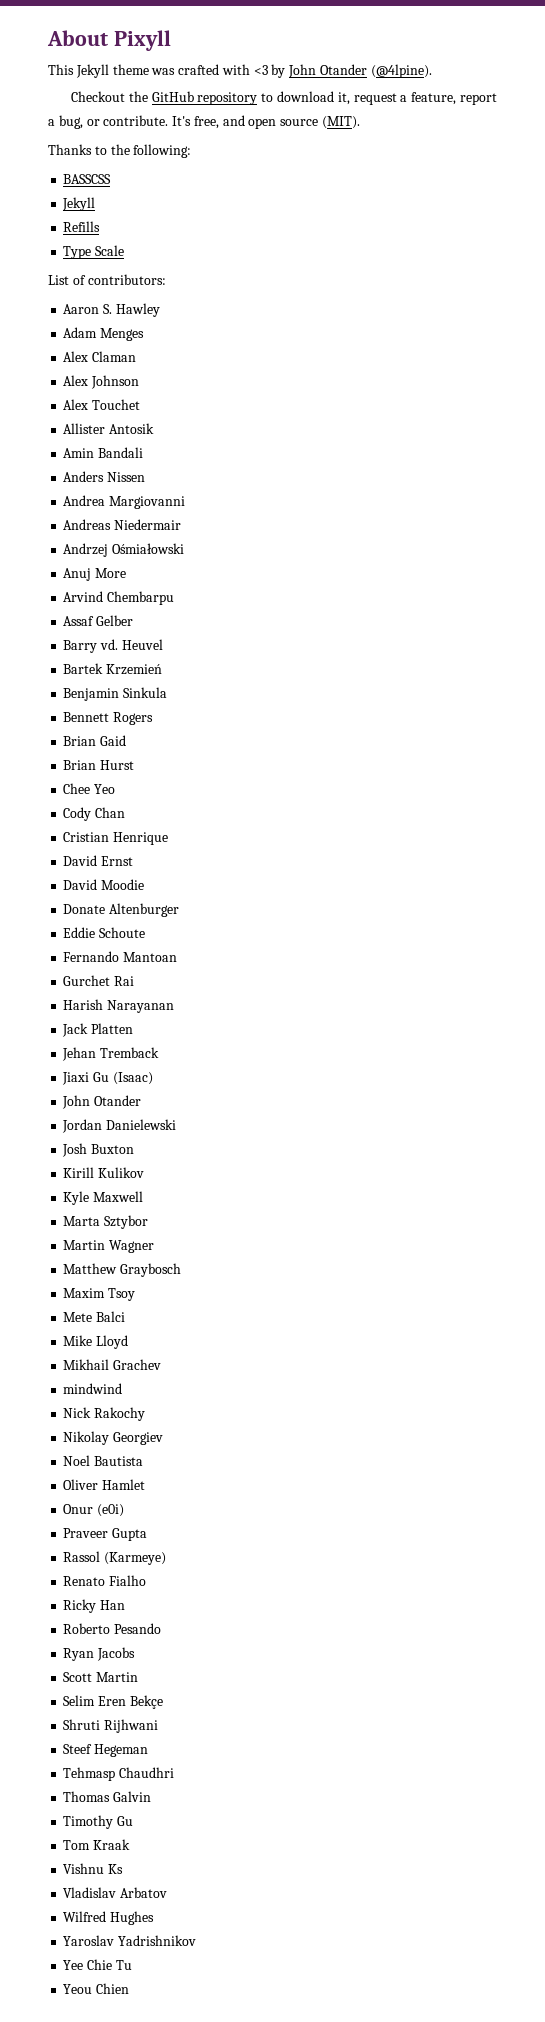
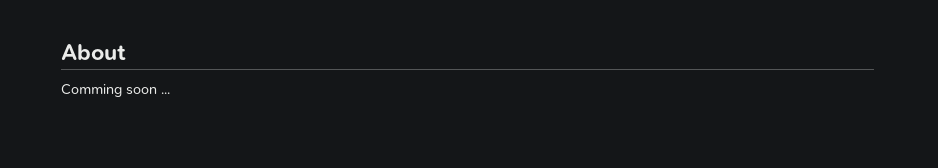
[113,30,171,51] [48,64,432,78] [71,91,497,105] [48,115,361,129] [48,144,192,158] [63,174,112,184] [62,197,96,211] [63,221,101,232] [63,245,125,259] [48,274,166,285] [63,303,160,317] [63,327,145,341] [63,351,137,362] [63,375,140,389] [63,399,141,410] [63,423,155,434] [63,447,144,458] [63,471,146,482] [63,495,186,509] [63,519,182,530] [63,543,185,557] [63,568,127,581] [63,591,175,605] [63,615,134,626] [63,639,163,653] [63,663,163,675] [63,687,168,701] [63,712,154,725] [63,735,127,746] [63,760,135,770] [63,783,116,794] [63,807,126,821] [63,832,169,845] [63,855,134,866] [63,879,145,890] [63,903,180,917] [63,927,146,938] [63,951,178,962] [63,975,135,986] [63,999,175,1013] [62,1023,134,1037] [62,1047,160,1061] [62,1072,153,1085] [62,1095,142,1109] [62,1119,177,1133] [62,1143,135,1157] [63,1167,145,1178] [63,1191,144,1205] [63,1215,149,1229] [63,1240,155,1253] [63,1263,182,1277] [63,1288,136,1301] [63,1311,126,1322] [63,1335,129,1349] [63,1359,162,1370] [63,1383,123,1394] [63,1407,146,1421] [63,1431,164,1445] [63,1455,144,1466] [63,1479,146,1490] [63,1504,125,1517] [63,1528,148,1541] [63,1551,167,1565] [63,1575,147,1586] [63,1599,126,1613] [63,1623,162,1634] [63,1647,136,1661] [63,1672,139,1682] [63,1695,163,1709] [63,1719,159,1733] [63,1744,149,1757] [63,1767,175,1781] [63,1791,152,1802] [63,1815,134,1829] [63,1839,131,1850] [63,1863,124,1874] [63,1887,168,1898] [63,1911,155,1925] [63,1935,197,1946] [63,1959,132,1970] [63,1983,130,1994] Pixyll // This Jekyll theme was crafted with <3 by John Otander (@4lpine). // Checkout the GitHub repository to download it, request a feature, report a bug, or contribute. It's free, and open source (MIT). // Thanks to the following: // BASSCSS // Jekyll // Refills // Type Scale // List of contributors: // Aaron S. Hawley // Adam Menges // Alex Claman // Alex Johnson // Alex Touchet // Allister Antosik // Amin Bandali // Anders Nissen // Andrea Margiovanni // Andreas Niedermair // Andrzej Ośmiałowski // Anuj More // Arvind Chembarpu // Assaf Gelber // Barry vd. Heuvel // Bartek Krzemień // Benjamin Sinkula // Bennett Rogers // Brian Gaid // Brian Hurst // Chee Yeo // Cody Chan // Cristian Henrique // David Ernst // David Moodie // Donate Altenburger // Eddie Schoute // Fernando Mantoan // Gurchet Rai // Harish Narayanan // Jack Platten // Jehan Tremback // Jiaxi Gu (Isaac) // John Otander // Jordan Danielewski // Josh Buxton // Kirill Kulikov // Kyle Maxwell // Marta Sztybor // Martin Wagner // Matthew Graybosch // Maxim Tsoy // Mete Balci // Mike Lloyd // Mikhail Grachev // mindwind // Nick Rakochy // Nikolay Georgiev // Noel Bautista // Oliver Hamlet // Onur (e0i) // Praveer Gupta // Rassol (Karmeye) // Renato Fialho // Ricky Han // Roberto Pesando // Ryan Jacobs // Scott Martin // Selim Eren Bekçe // Shruti Rijhwani // Steef Hegeman // Tehmasp Chaudhri // Thomas Galvin // Timothy Gu // Tom Kraak // Vishnu Ks // Vladislav Arbatov // Wilfred Hughes // Yaroslav Yadrishnikov // Yee Chie Tu // Yeou Chien -> [61,84,170,97] // Comming soon ...

